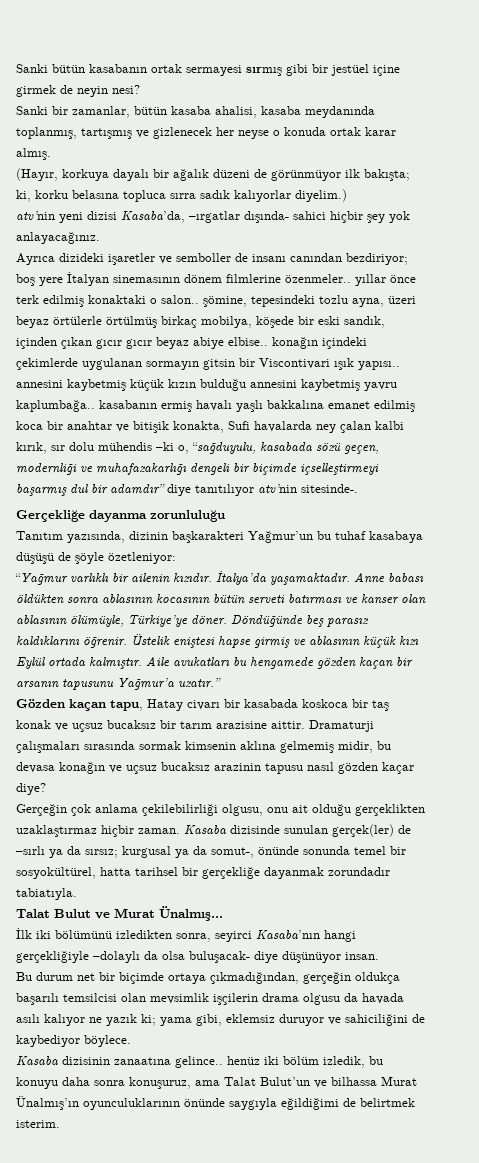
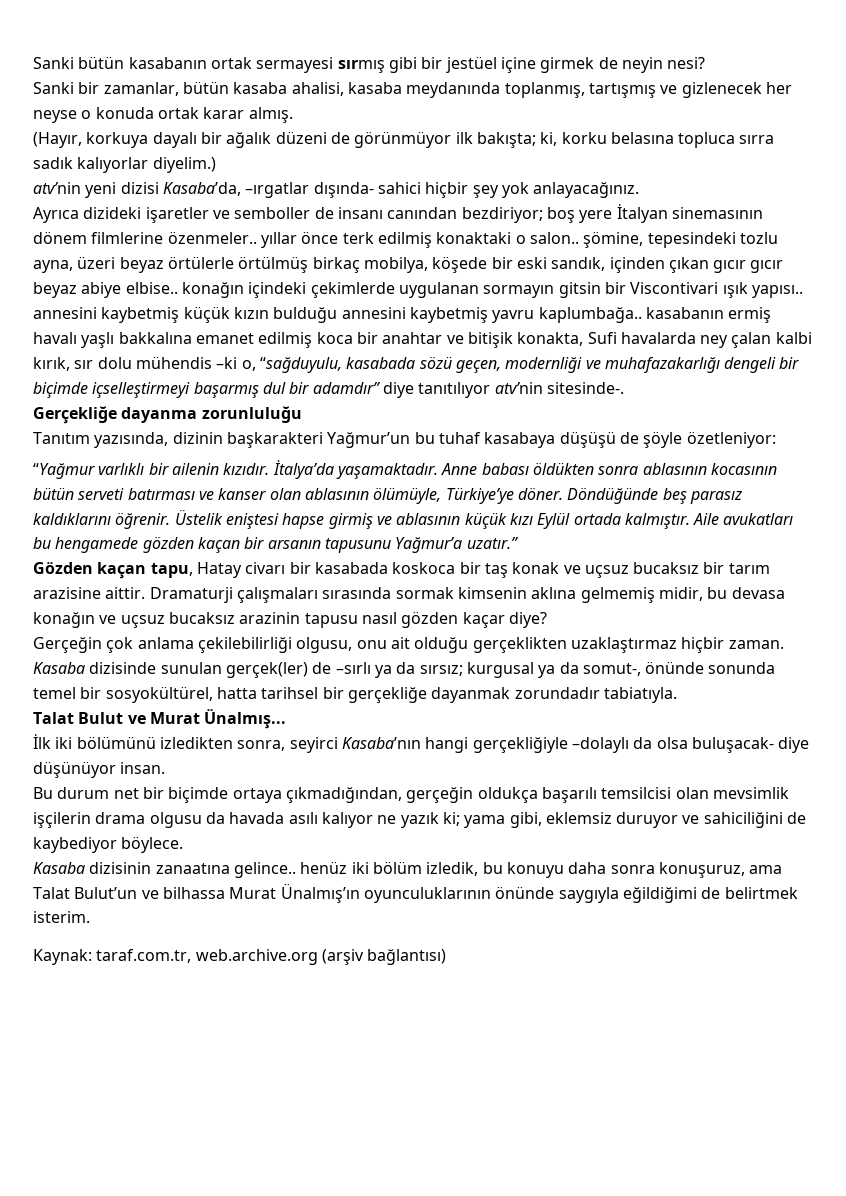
(60, 1124) none -> [33,949,447,965] // Kaynak: taraf.com.tr, web.archive.org (arşiv bağlantısı)

